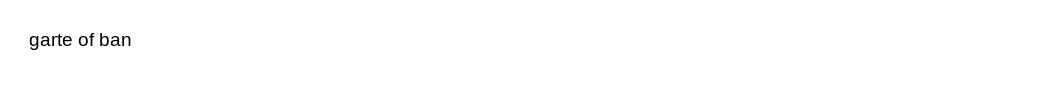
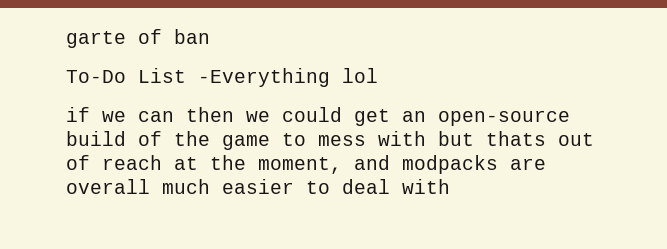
(133, 39) none -> [66,68,378,87] [66,107,570,126] [66,131,594,150] [66,155,546,174] [66,179,450,194] // To-Do List -Everything lol // if we can then we could get an open-source build of the game to mess with but thats out of reach at the moment, and modpacks are overall much easier to deal with

